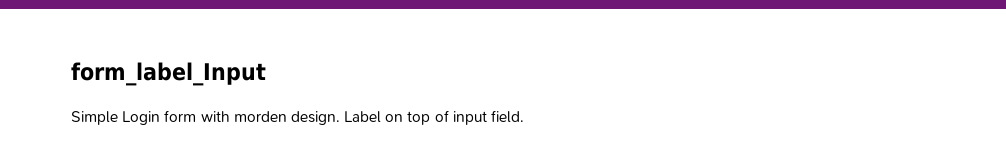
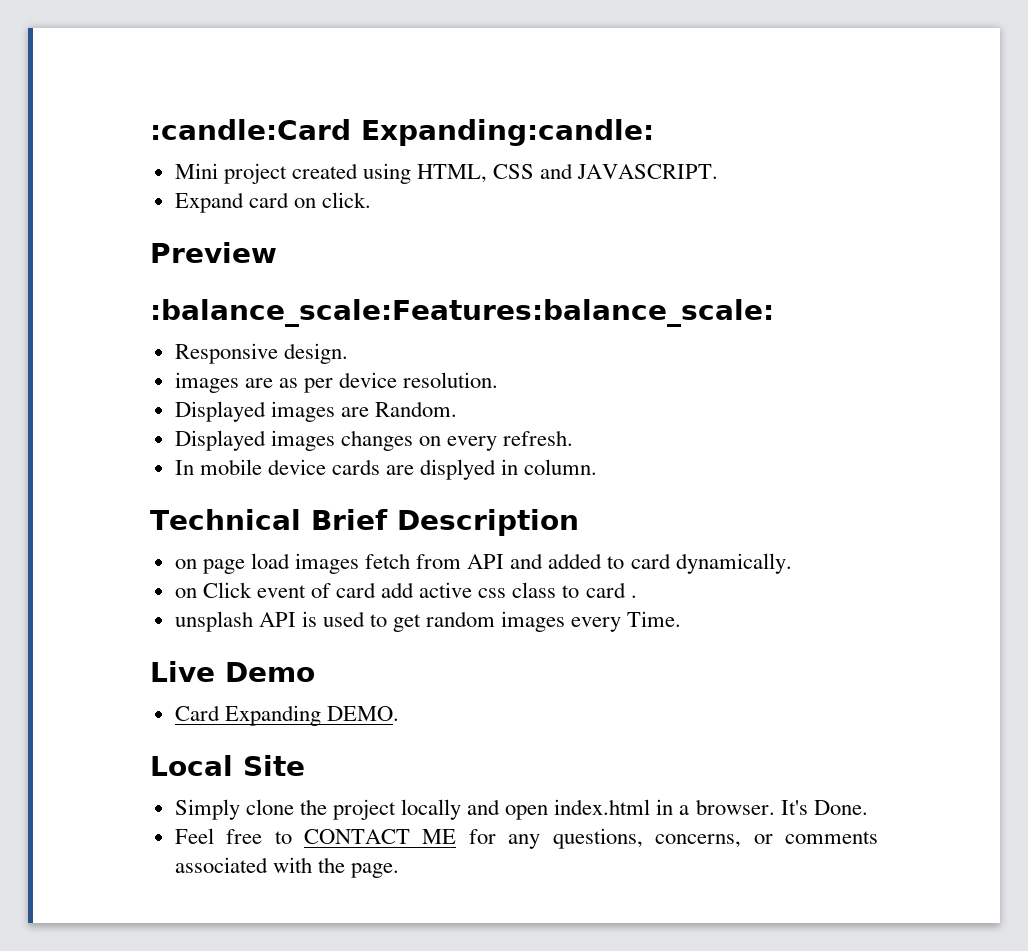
[71,62,266,86] [71,110,525,125] form_label_Input // Simple Login form with morden design. Label on top of input field. -> [150,119,654,146] [174,163,719,184] [174,192,371,213] [150,242,277,263] [150,299,774,327] [174,343,348,364] [174,372,499,393] [174,401,457,422] [174,430,574,451] [174,459,598,480] [150,509,579,536] [174,553,792,574] [174,582,637,598] [174,611,682,632] [150,661,315,682] [174,705,399,726] [150,755,305,776] [174,799,868,820] [174,828,878,849] [174,857,399,878] :candle:Card Expanding:candle: // Mini project created using HTML, CSS and JAVASCRIPT. // Expand card on click. // Preview // :balance_scale:Features:balance_scale: // Responsive design. // images are as per device resolution. // Displayed images are Random. // Displayed images changes on every refresh. // In mobile device cards are displyed in column. // Technical Brief Description // on page load images fetch from API and added to card dynamically. // on Click event of card add active css class to card . // unsplash API is used to get random images every Time. // Live Demo // Card Expanding DEMO. // Local Site // Simply clone the project locally and open index.html in a browser. It's Done. // Feel free to CONTACT ME for any questions, concerns, or comments associated with the page.

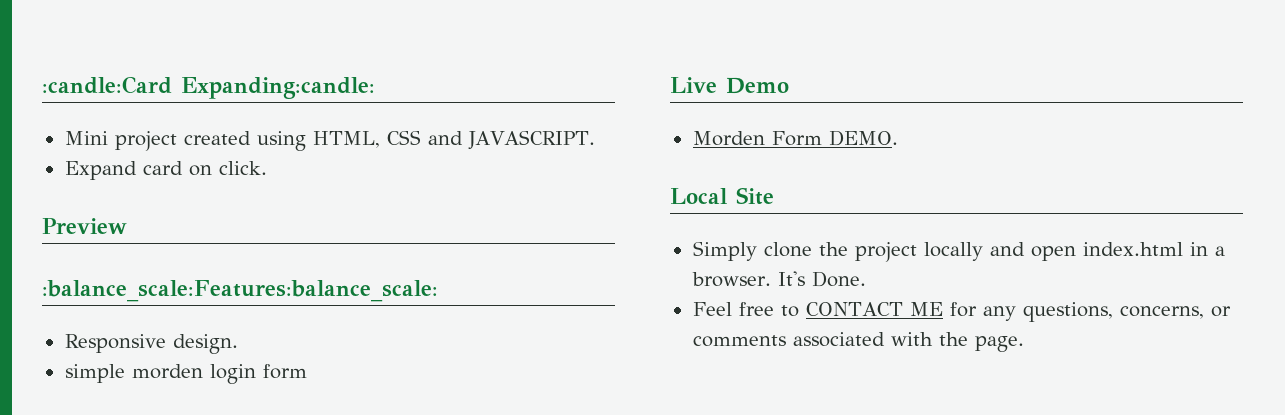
[174,372,499,393] [174,401,457,422] [174,430,574,451] [174,459,598,480] [150,509,579,536] [174,553,792,574] [174,582,637,598] [174,611,682,632] images are as per device resolution. // Displayed images are Random. // Displayed images changes on every refresh. // In mobile device cards are displyed in column. // Technical Brief Description // on page load images fetch from API and added to card dynamically. // on Click event of card add active css class to card . // unsplash API is used to get random images every Time. -> [64,364,307,384] simple morden login form
[174,705,321,726] Card Expanding -> [692,131,822,146] Morden Form

